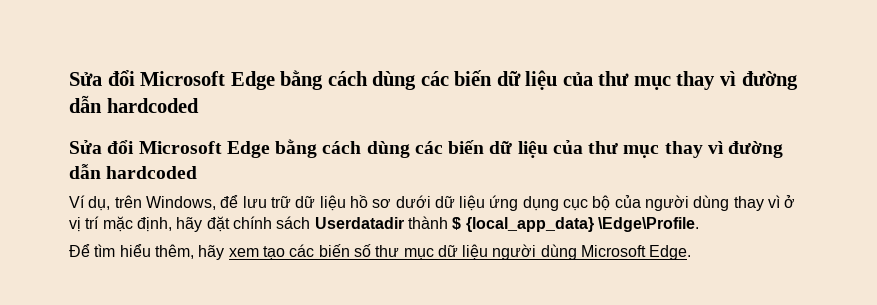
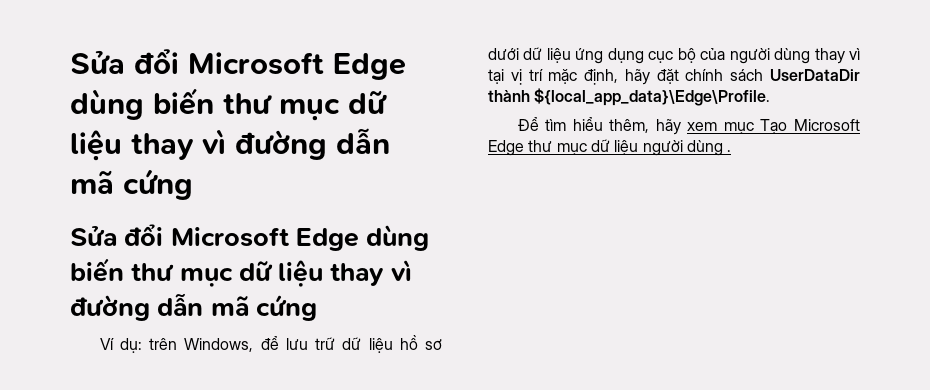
[69,70,798,90] [69,95,199,113] [69,139,784,158] [69,163,198,179] Sửa đổi Microsoft Edge bằng cách dùng các biến dữ liệu của thư mục thay vì đường dẫn hardcoded // Sửa đổi Microsoft Edge bằng cách dùng các biến dữ liệu của thư mục thay vì đường dẫn hardcoded -> [70,49,406,80] [70,88,387,121] [70,128,390,161] [70,168,193,200] [70,224,430,251] [70,258,412,287] [70,293,317,321] Sửa đổi Microsoft Edge dùng biến thư mục dữ liệu thay vì đường dẫn mã cứng // Sửa đổi Microsoft Edge dùng biến thư mục dữ liệu thay vì đường dẫn mã cứng
[88,196,111,211] dụ, -> [119,338,142,353] dụ:
[784,195,796,208] ở -> [488,69,504,84] tại
[314,216,699,232] Userdatadir thành $ {local_app_data} \Edge\Profile. -> [770,69,860,81] [488,88,771,106] UserDataDir thành ${local_app_data}\Edge\Profile.
[262,244,371,260] tạo các biến số -> [723,119,860,134] [488,140,524,156] mục Tạo Microsoft Edge
[581,245,692,260] Microsoft Edge. -> [727,150,732,152] .

